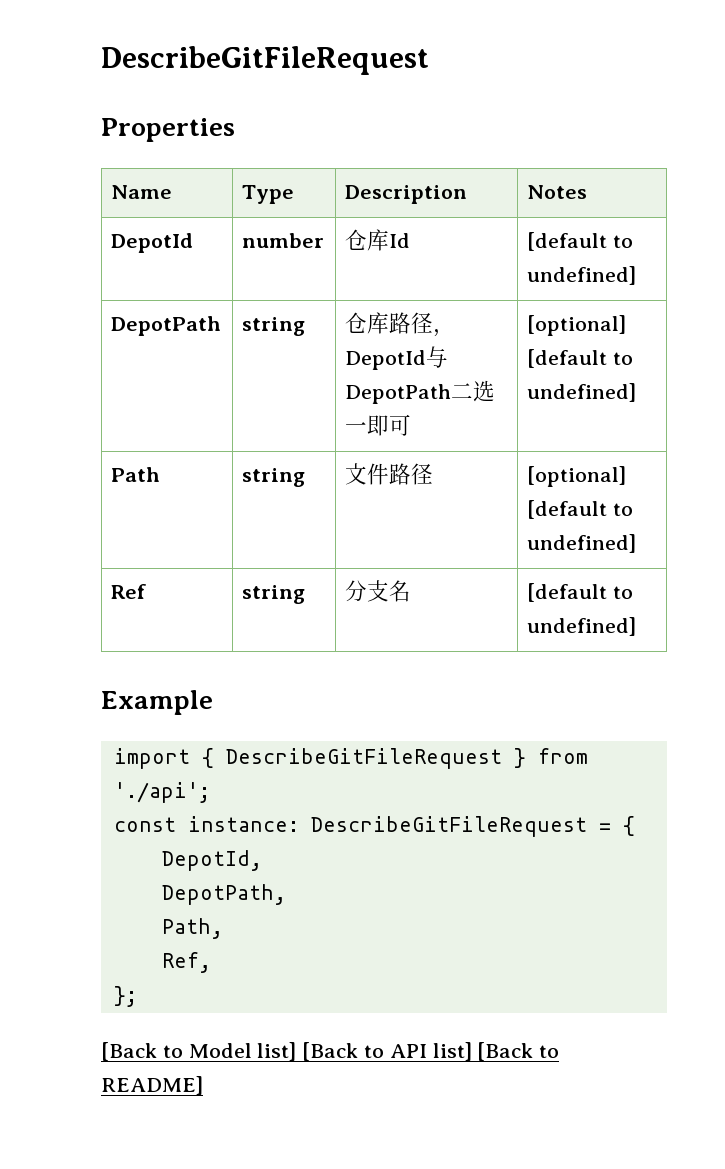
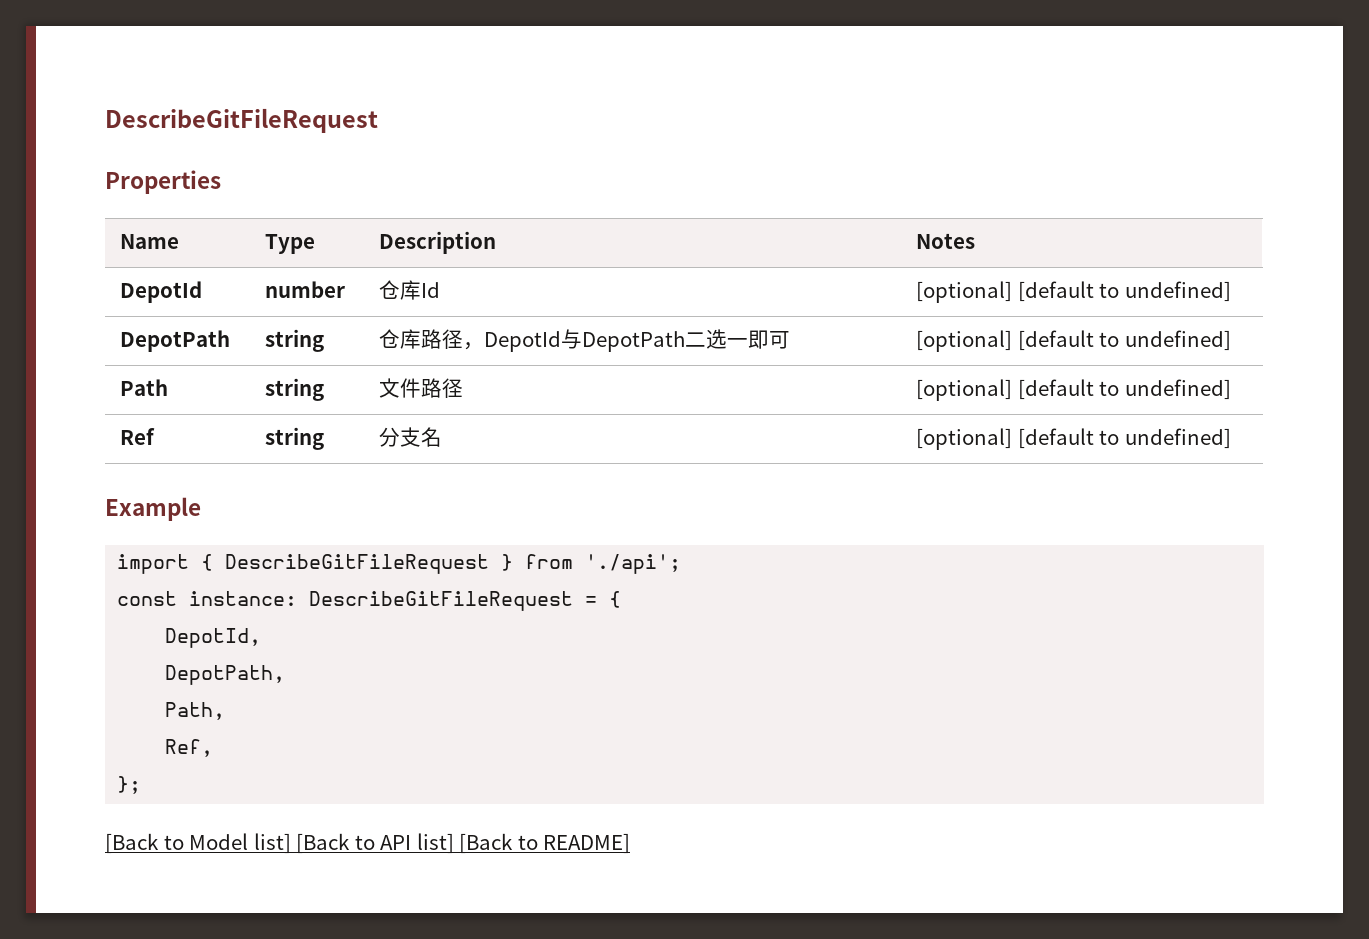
(411, 240) none -> [915,281,1012,303] [optional]
(412, 591) none -> [915,428,1012,450] [optional]

